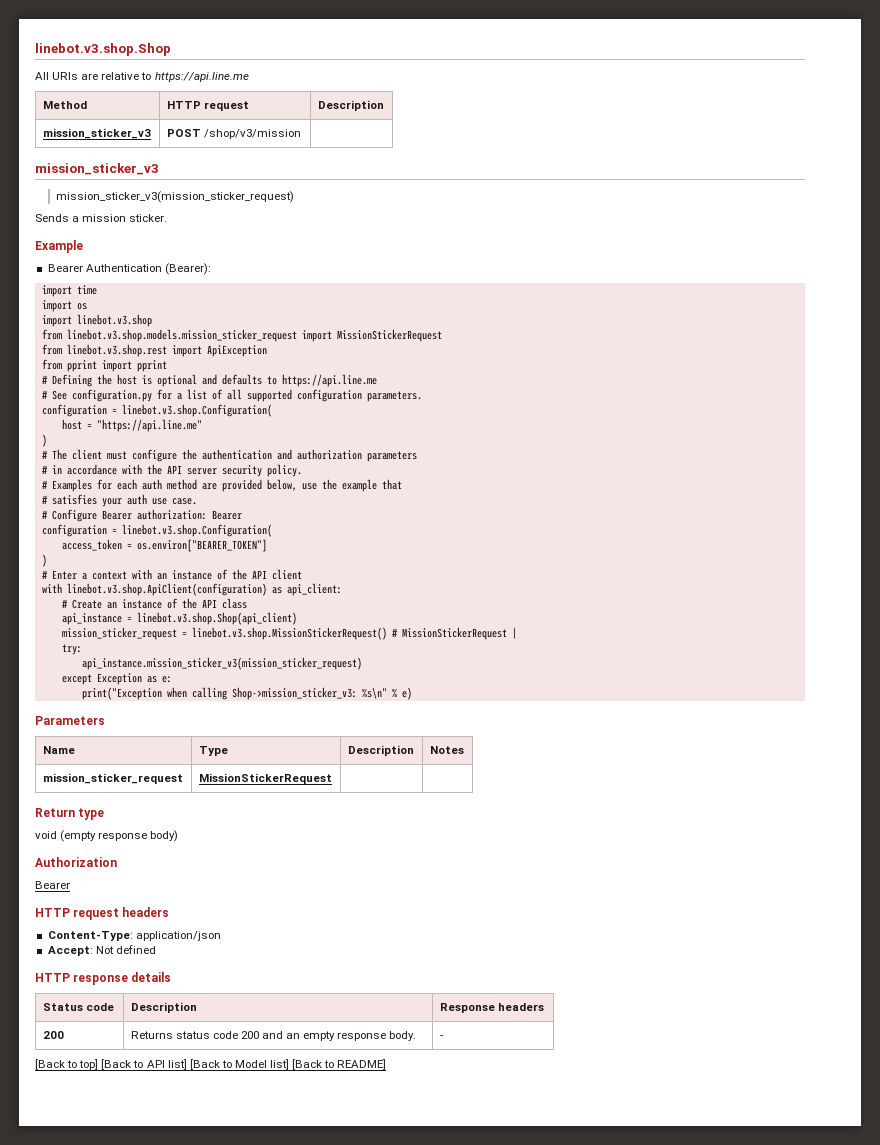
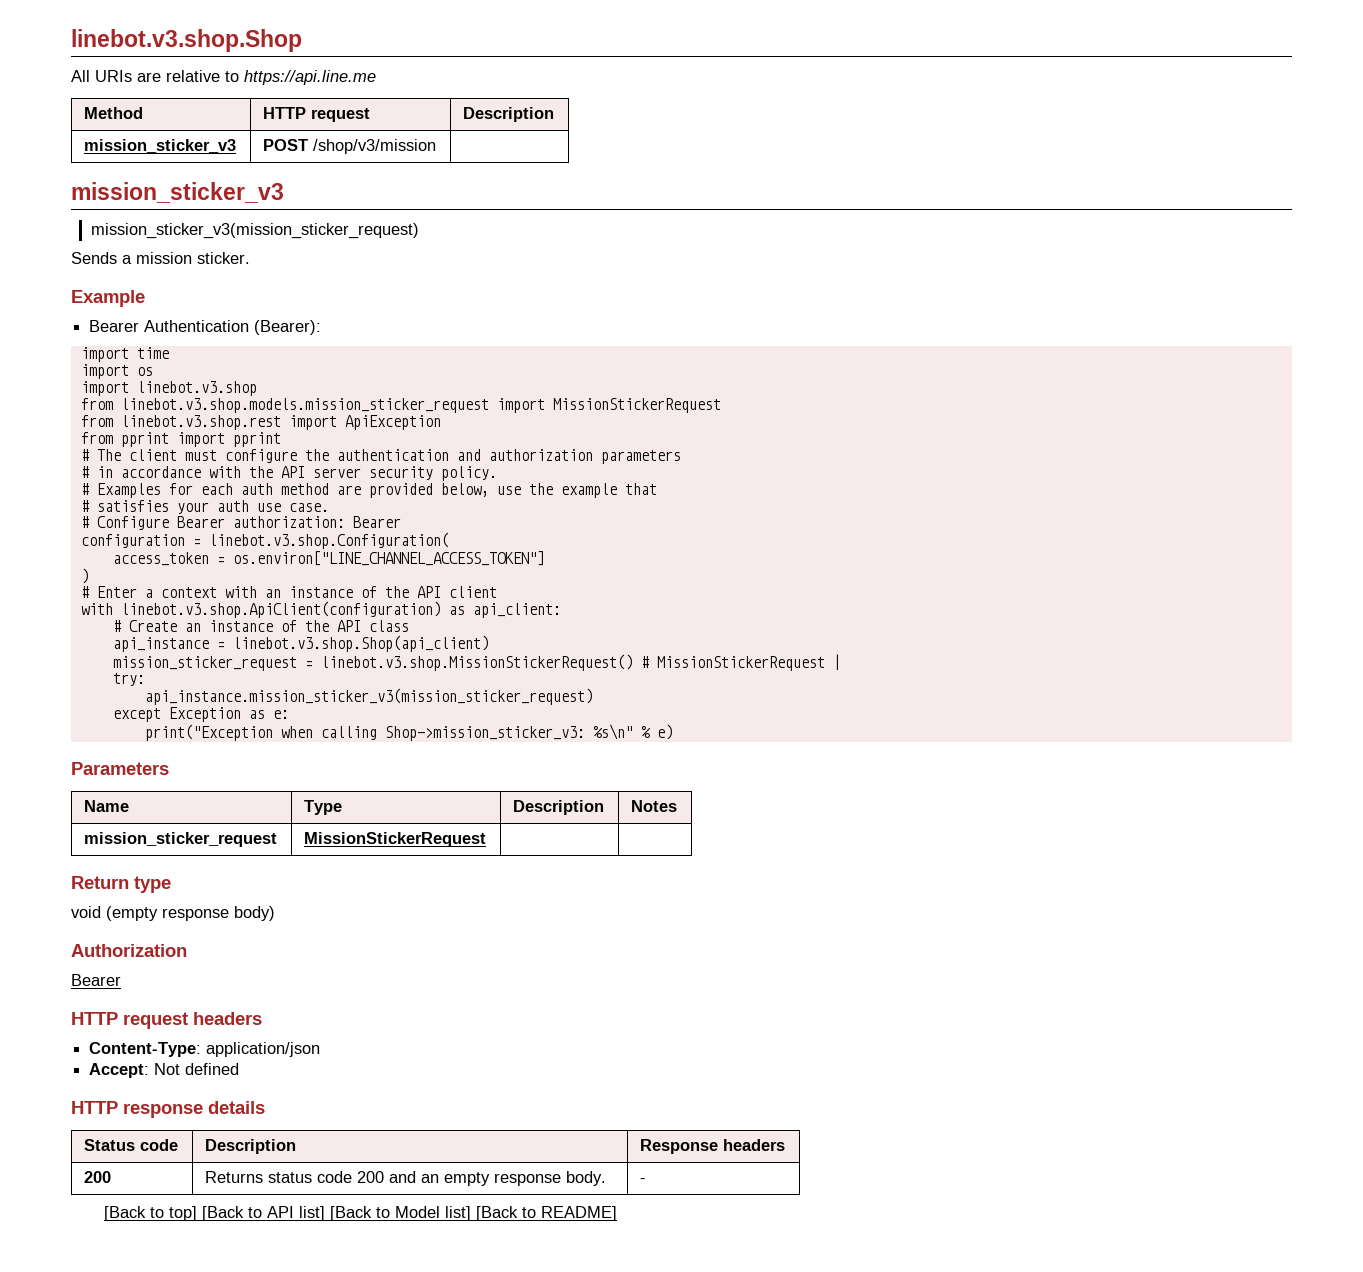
[41,374,377,387] [41,389,422,402] [41,404,272,417] [61,419,202,432] [41,434,47,447] // # Defining the host is optional and defaults to https://api.line.me // # See configuration.py for a list of all supported configuration parameters. // configuration = linebot.v3.shop.Configuration( // host = "https://api.line.me" // ) -> (281, 439) none
[136,539,267,552] os.environ["BEARER_TOKEN"] -> [232,551,545,566] os.environ["LINE_CHANNEL_ACCESS_TOKEN"]

